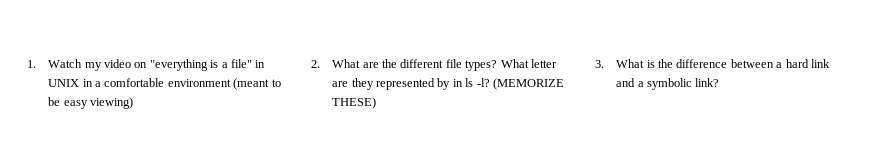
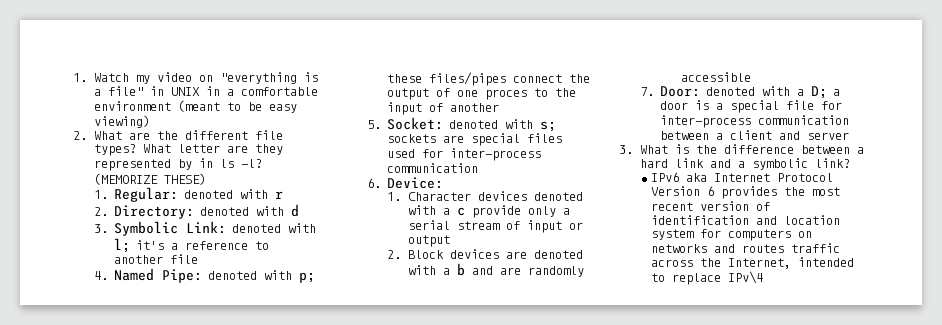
(377, 103) none -> [93,187,284,202] [93,204,300,219] [93,221,317,236] [114,238,270,252] [114,254,199,264] [93,268,315,283] [387,72,591,86] [387,88,577,100] [387,102,500,115] [366,117,556,131] [387,133,563,146] [387,148,542,161] [387,163,479,173] [366,177,443,189] [387,191,584,201] [408,205,571,218] [408,220,584,233] [408,235,451,247] [387,249,584,259] [408,263,585,277] [681,72,752,82] [639,86,841,98] [660,100,843,113] [660,115,850,128] [660,130,850,140] // 1. Regular: denoted with r // 2. Directory: denoted with d // 3. Symbolic Link: denoted with l; it's a reference to another file // 4. Named Pipe: denoted with p; these files/pipes connect the output of one proces to the input of another // 5. Socket: denoted with s; sockets are special files used for inter-process communication // 6. Device: // 1. Character devices denoted with a c provide only a serial stream of input or output // 2. Block devices are denoted with a b and are randomly accessible // 7. Door: denoted with a D; a door is a special file for inter-process communication between a client and server
(720, 82) none -> [651,172,834,182] [651,186,841,199] [651,201,771,211] [651,215,841,225] [651,229,813,241] [651,243,841,253] [651,257,855,269] [651,271,764,285] // IPv6 aka Internet Protocol Version 6 provides the most recent version of identification and location system for computers on networks and routes traffic across the Internet, intended to replace IPv\4

